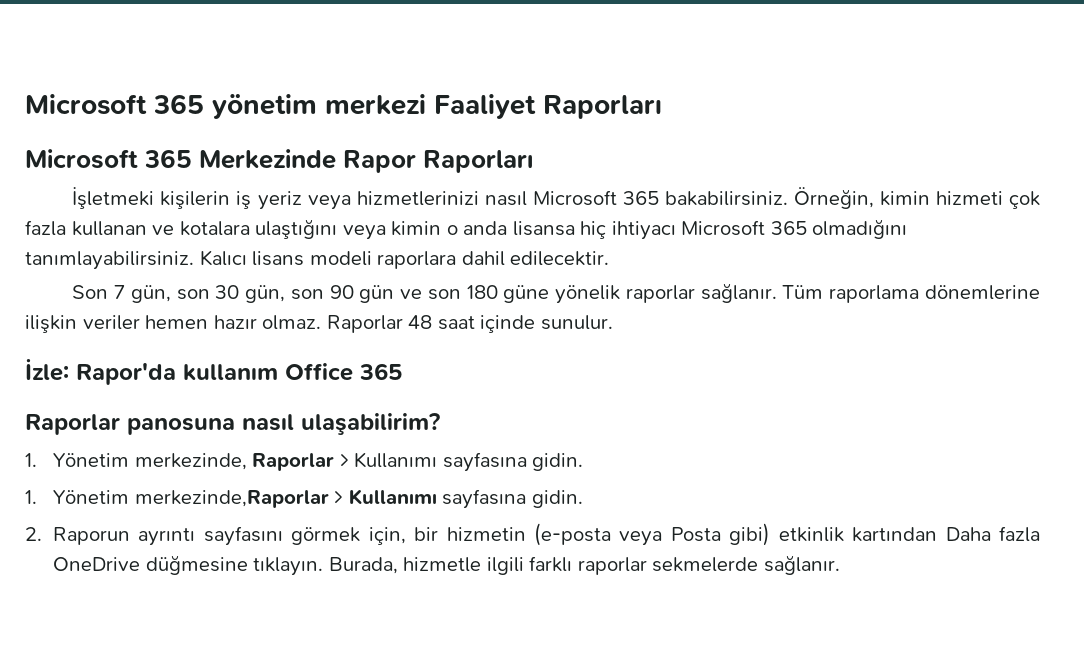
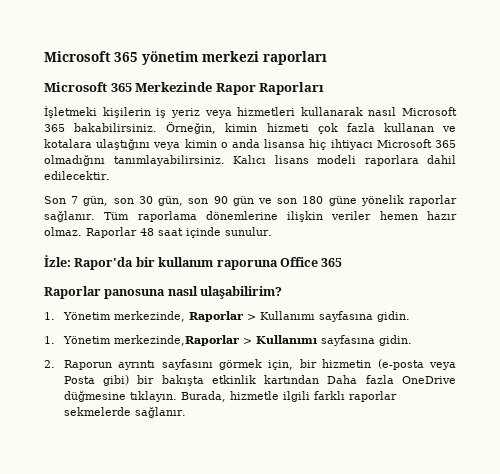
[434,94,662,119] Faaliyet Raporları -> [263,51,327,65] raporları
[356,191,479,206] hizmetlerinizi -> [237,107,363,116] hizmetleri kullanarak
[183,364,278,381] kullanım -> [135,257,278,270] bir kullanım raporuna
(771, 534) none -> [137,375,204,386] bir bakışta

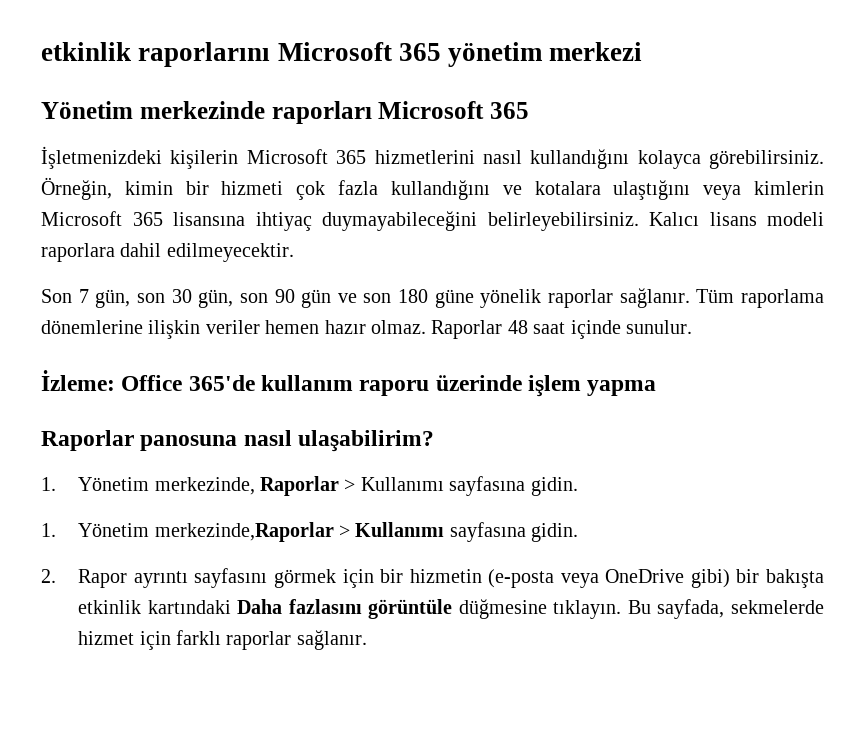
(44, 56) none -> [41,42,271,67] etkinlik raporlarını
(259, 56) none -> [41,101,265,119] // Yönetim merkezinde
[44,82,325,95] [44,106,457,118] [44,123,158,132] // Microsoft 365 Merkezinde Rapor Raporları // İşletmeki kişilerin iş yeriz veya hizmetleri kullanarak nasıl Microsoft 365 bakabilirsiniz. -> [378,101,529,119] [41,146,824,169] Microsoft 365 // İşletmenizdeki kişilerin Microsoft 365 hizmetlerini nasıl kullandığını kolayca görebilirsiniz.
(258, 127) none -> [185,181,209,195] bir
[383,123,434,132] kullanan -> [390,180,490,200] kullandığını
[184,139,456,150] [44,155,225,166] kimin o anda lisansa hiç ihtiyacı Microsoft 365 olmadığını tanımlayabilirsiniz. -> [754,181,825,195] [41,211,639,231] kimlerin Microsoft 365 lisansına ihtiyaç duymayabileceğini belirleyebilirsiniz.
[44,171,110,180] edilecektir. -> [166,243,294,262] edilmeyecektir.
[44,255,343,270] İzle: Rapor'da bir kullanım raporuna Office 365 -> [41,370,657,397] İzleme: Office 365'de kullanım raporu üzerinde işlem yapma
[63,360,112,370] Raporun -> [78,569,128,588] Rapor
[268,360,294,370] için, -> [342,569,374,588] için
[63,376,95,384] Posta -> [605,569,685,583] OneDrive
[264,375,457,384] [63,391,310,402] kartından Daha fazla OneDrive düğmesine tıklayın. Burada, hizmetle ilgili -> [147,599,824,619] [78,631,171,650] kartındaki Daha fazlasını görüntüle düğmesine tıklayın. Bu sayfada, sekmelerde hizmet için
[63,407,131,416] sekmelerde -> (292, 640) none

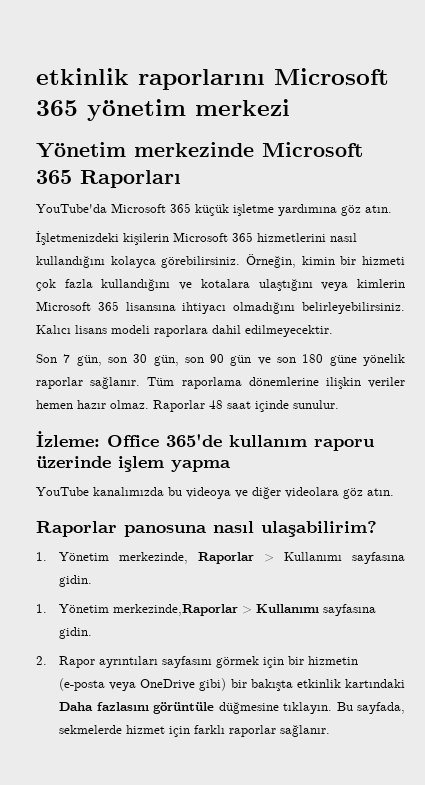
[271,101,529,124] raporları Microsoft 365 -> [262,142,363,157] [36,170,181,188] [36,203,392,216] Microsoft 365 Raporları // YouTube'da Microsoft 365 küçük işletme yardımına göz atın.
[255,211,477,231] ihtiyaç duymayabileceğini -> [182,302,296,314] ihtiyacı olmadığını
(657, 388) none -> [36,487,394,499] // YouTube kanalımızda bu videoya ve diğer videolara göz atın.
[133,571,188,588] ayrıntı -> [99,656,159,668] ayrıntıları

